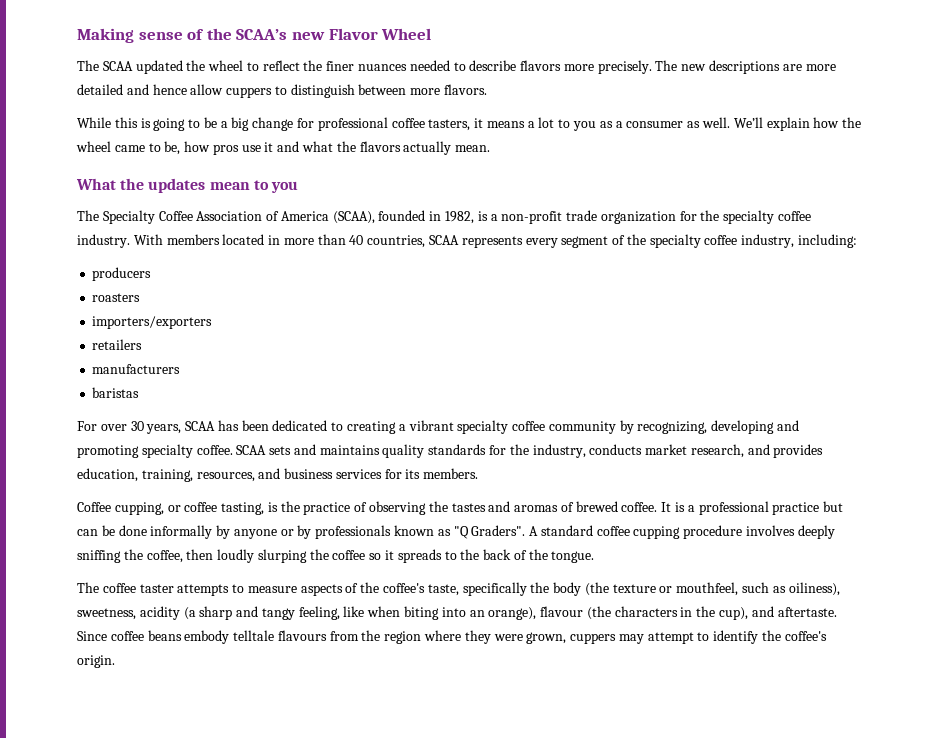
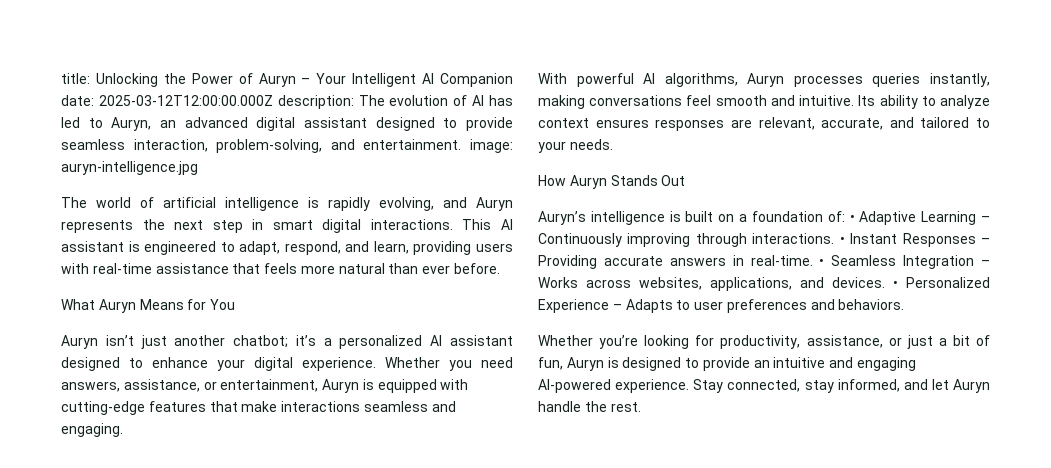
[77,28,432,43] [77,60,836,74] [77,84,488,98] [77,117,862,131] [76,141,491,155] [76,178,298,193] [77,210,812,224] [77,234,858,248] [92,267,152,281] [92,293,141,302] [92,316,213,329] [92,339,143,350] [92,364,181,374] [92,387,140,398] [77,420,800,434] [77,444,824,458] [77,468,479,482] [77,501,844,515] [77,525,835,539] [77,549,595,563] [77,582,840,596] [77,606,837,620] [77,630,827,644] [77,655,115,668] Making sense of the SCAA’s new Flavor Wheel // The SCAA updated the wheel to reflect the finer nuances needed to describe flavors more precisely. The new descriptions are more detailed and hence allow cuppers to distinguish between more flavors. // While this is going to be a big change for professional coffee tasters, it means a lot to you as a consumer as well. We’ll explain how the wheel came to be, how pros use it and what the flavors actually mean. // What the updates mean to you // The Specialty Coffee Association of America (SCAA), founded in 1982, is a non-profit trade organization for the specialty coffee industry. With members located in more than 40 countries, SCAA represents every segment of the specialty coffee industry, including: // producers // roasters // importers/exporters // retailers // manufacturers // baristas // For over 30 years, SCAA has been dedicated to creating a vibrant specialty coffee community by recognizing, developing and promoting specialty coffee. SCAA sets and maintains quality standards for the industry, conducts market research, and provides education, training, resources, and business services for its members. // Coffee cupping, or coffee tasting, is the practice of observing the tastes and aromas of brewed coffee. It is a professional practice but can be done informally by anyone or by professionals known as "Q Graders". A standard coffee cupping procedure involves deeply sniffing the coffee, then loudly slurping the coffee so it spreads to the back of the tongue. // The coffee taster attempts to measure aspects of the coffee's taste, specifically the body (the texture or mouthfeel, such as oiliness), sweetness, acidity (a sharp and tangy feeling, like when biting into an orange), flavour (the characters in the cup), and aftertaste. Since coffee beans embody telltale flavours from the region where they were grown, cuppers may attempt to identify the coffee's origin. -> [61,73,513,87] [61,95,513,109] [61,117,513,131] [61,139,514,153] [61,161,198,175] [61,197,513,211] [61,219,513,233] [61,241,513,255] [61,263,501,274] [61,299,236,313] [61,335,513,349] [61,357,513,371] [61,379,469,393] [61,401,456,415] [61,423,123,437] [538,73,990,87] [538,95,990,109] [538,117,990,131] [538,139,613,153] [538,175,686,189] [538,211,990,225] [538,233,990,247] [538,255,990,269] [538,277,990,291] [538,299,905,313] [538,335,991,349] [538,357,917,371] [538,379,990,393] [538,401,641,412] title: Unlocking the Power of Auryn – Your Intelligent AI Companion date: 2025-03-12T12:00:00.000Z description: The evolution of AI has led to Auryn, an advanced digital assistant designed to provide seamless interaction, problem-solving, and entertainment. image: auryn-intelligence.jpg // The world of artificial intelligence is rapidly evolving, and Auryn represents the next step in smart digital interactions. This AI assistant is engineered to adapt, respond, and learn, providing users with real-time assistance that feels more natural than ever before. // What Auryn Means for You // Auryn isn’t just another chatbot; it’s a personalized AI assistant designed to enhance your digital experience. Whether you need answers, assistance, or entertainment, Auryn is equipped with cutting-edge features that make interactions seamless and engaging. // With powerful AI algorithms, Auryn processes queries instantly, making conversations feel smooth and intuitive. Its ability to analyze context ensures responses are relevant, accurate, and tailored to your needs. // How Auryn Stands Out // Auryn’s intelligence is built on a foundation of: • Adaptive Learning – Continuously improving through interactions. • Instant Responses – Providing accurate answers in real-time. • Seamless Integration – Works across websites, applications, and devices. • Personalized Experience – Adapts to user preferences and behaviors. // Whether you’re looking for productivity, assistance, or just a bit of fun, Auryn is designed to provide an intuitive and engaging AI-powered experience. Stay connected, stay informed, and let Auryn handle the rest.

